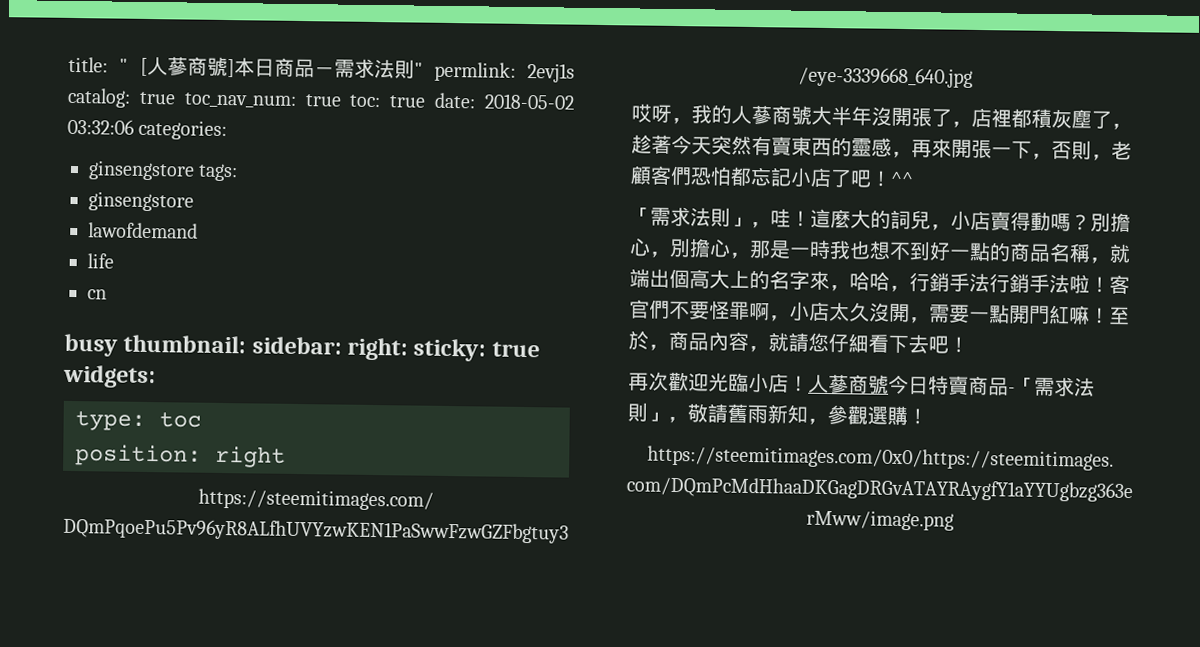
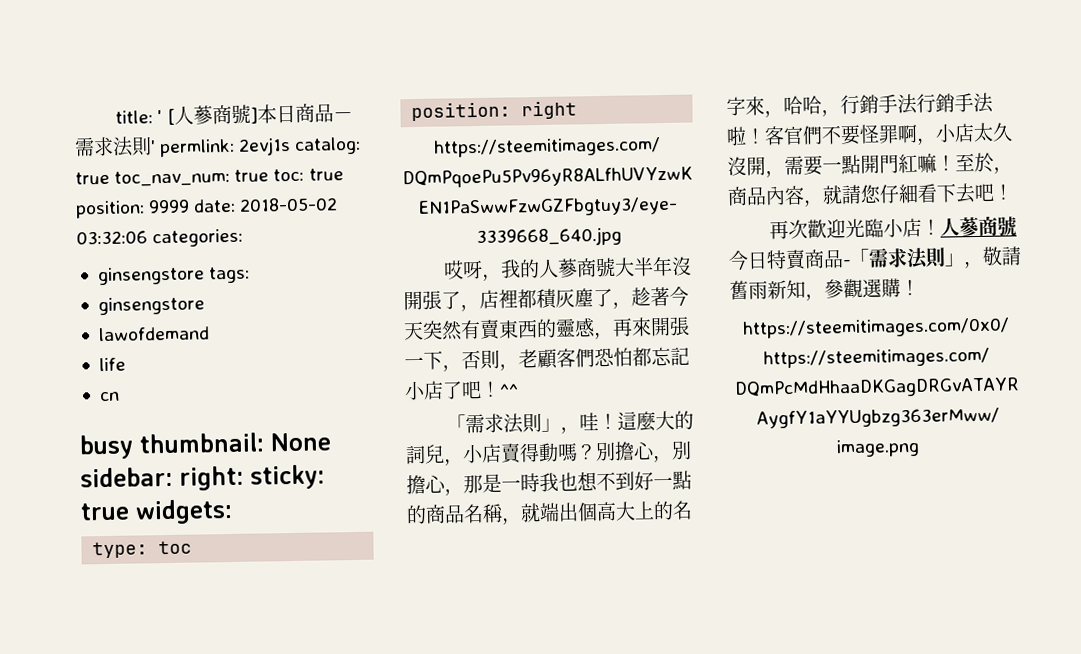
[119,58,129,73] " -> [157,110,163,124] '
[413,62,423,77] " -> [150,140,156,154] '
(427, 101) none -> [75,199,191,219] position: 9999
[123,334,247,354] thumbnail: -> [139,432,331,454] thumbnail: None

